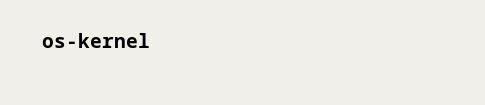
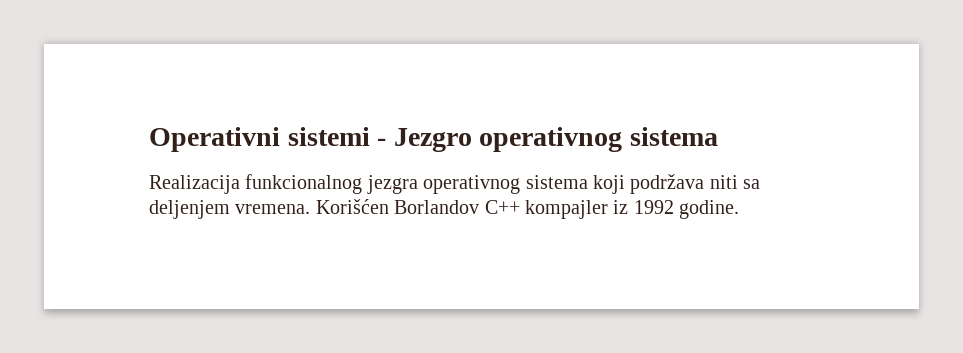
[42,33,150,48] os-kernel -> [149,127,718,152] [149,174,761,194] [149,199,740,219] Operativni sistemi - Jezgro operativnog sistema // Realizacija funkcionalnog jezgra operativnog sistema koji podržava niti sa deljenjem vremena. Korišćen Borlandov C++ kompajler iz 1992 godine.

